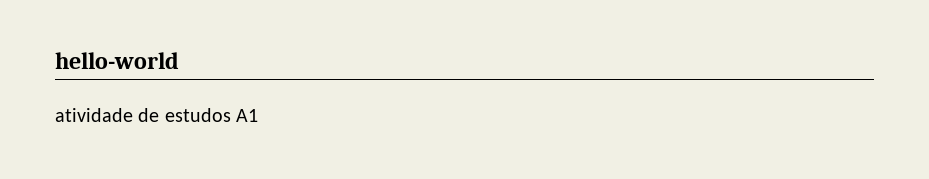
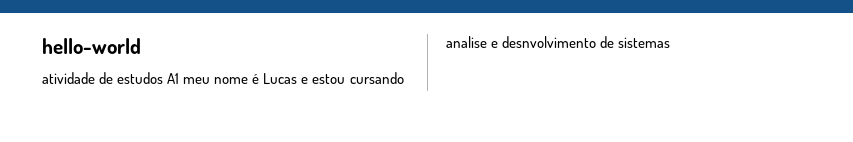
(259, 115) none -> [183,72,404,84] [446,36,671,48] meu nome é Lucas e estou cursando analise e desnvolvimento de sistemas

